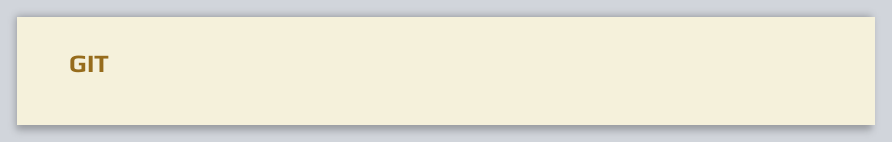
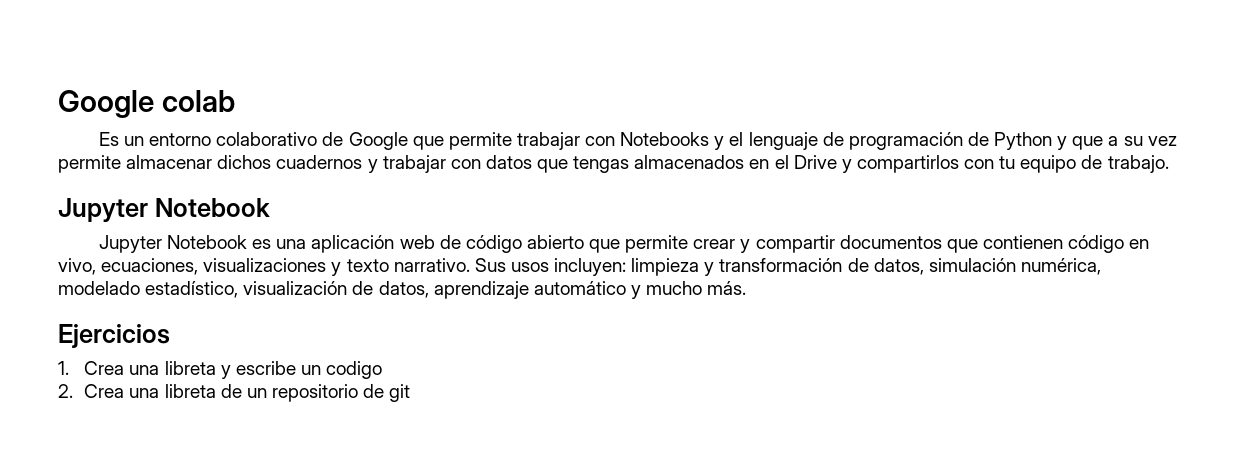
[69,55,109,73] GIT -> [58,90,235,118] [98,132,1177,150] [58,155,1169,173] [58,198,270,222] [98,235,1150,253] [58,258,1101,276] [58,281,747,299] [58,324,170,348] [58,361,383,379] [58,384,411,402] Google colab // Es un entorno colaborativo de Google que permite trabajar con Notebooks y el lenguaje de programación de Python y que a su vez permite almacenar dichos cuadernos y trabajar con datos que tengas almacenados en el Drive y compartirlos con tu equipo de trabajo. // Jupyter Notebook // Jupyter Notebook es una aplicación web de código abierto que permite crear y compartir documentos que contienen código en vivo, ecuaciones, visualizaciones y texto narrativo. Sus usos incluyen: limpieza y transformación de datos, simulación numérica, modelado estadístico, visualización de datos, aprendizaje automático y mucho más. // Ejercicios // 1. Crea una libreta y escribe un codigo // 2. Crea una libreta de un repositorio de git

